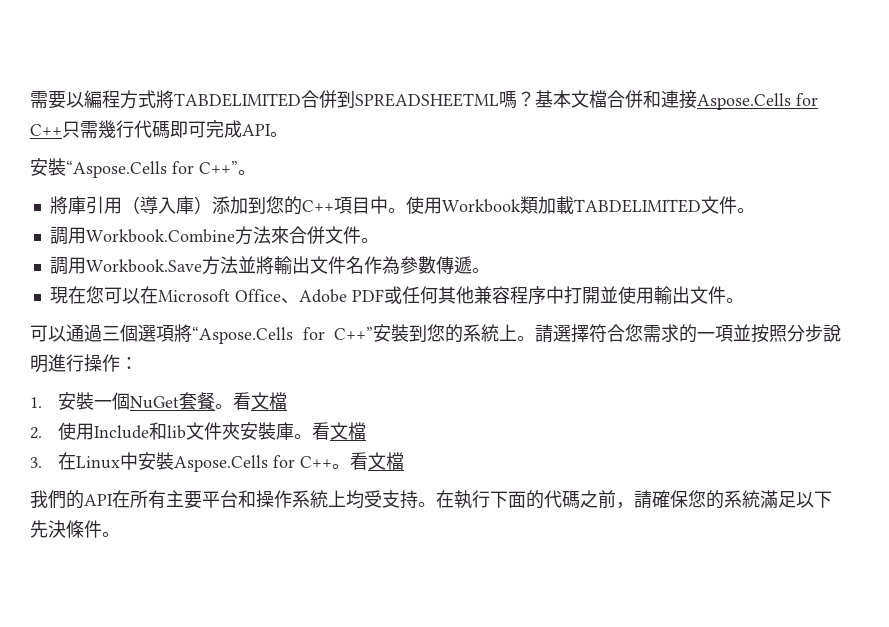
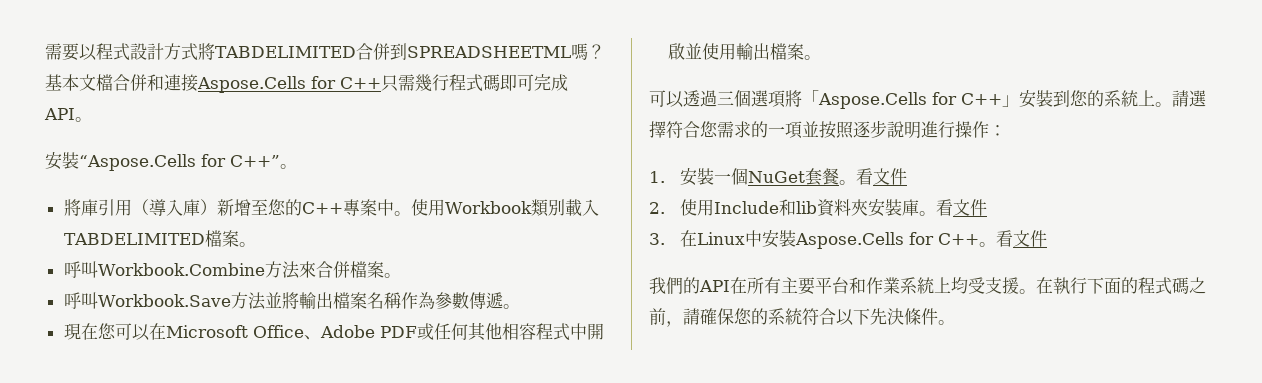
[84,90,120,109] 編程 -> [96,43,164,61] 程式設計
[134,120,152,138] 代 -> [449,74,483,92] 程式
[211,196,266,214] 添加到 -> [216,199,268,216] 新增至
[333,197,370,214] 項目 -> [342,199,377,216] 專案
[537,196,755,214] [49,226,86,245] 加載TABDELIMITED文件。 // 調用 -> [547,199,599,217] [63,230,256,247] [63,261,98,278] 別載入TABDELIMITED檔案。 // 呼叫
[324,226,379,244] [49,256,86,275] 文件。 // 調用 -> [349,261,401,278] [63,292,98,309] 檔案。 // 呼叫
[309,256,364,274] 文件名 -> [332,292,402,309] 檔案名稱
[473,286,600,305] 兼容程序中打開 -> [501,323,604,341] [667,43,685,60] 相容程式中開啟
[689,286,726,304] 文件 -> [769,43,804,60] 檔案
[66,324,84,342] 通 -> [683,90,700,107] 透
[192,326,373,344] “Aspose.Cells for C++” -> [802,90,1019,109] 「Aspose.Cells for C++」
[787,324,805,342] 分 -> [853,121,871,138] 逐
[268,392,287,410] 檔 -> [889,168,907,185] 件
[185,422,222,440] 文件 -> [816,199,851,217] 資料
[347,422,366,440] 檔 -> [969,199,987,216] 件
[385,452,404,470] 檔 -> [1029,230,1047,247] 件
[256,490,292,508] 操作 -> [866,277,900,294] 作業
[400,490,418,509] 持 -> [1002,277,1019,294] 援
[544,490,562,508] 代 -> [1138,277,1172,295] 程式
[760,490,796,508] 滿足 -> [802,308,836,325] 符合

